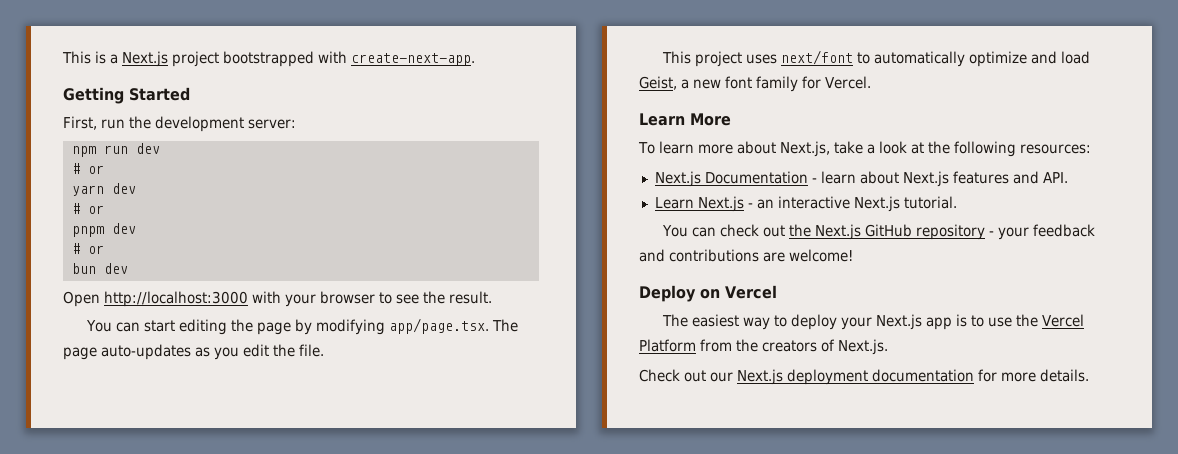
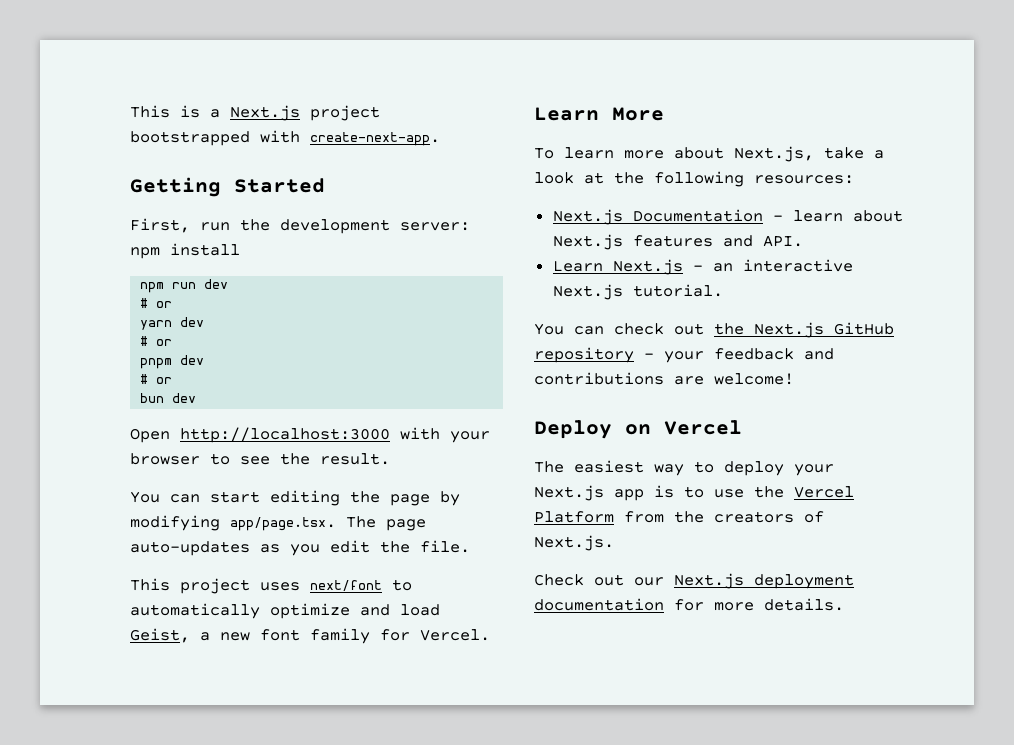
(296, 124) none -> [130,243,240,259] npm install

